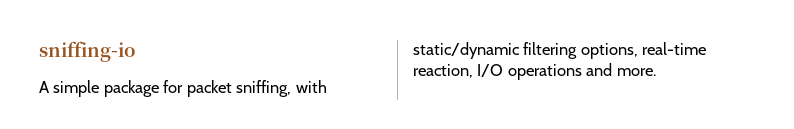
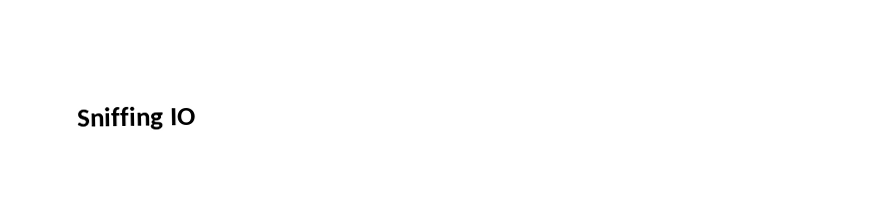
[39,41,136,62] [39,80,327,97] [413,42,707,59] [413,63,656,80] sniffing-io // A simple package for packet sniffing, with static/dynamic filtering options, real-time reaction, I/O operations and more. -> [76,106,197,131] Sniffing IO

